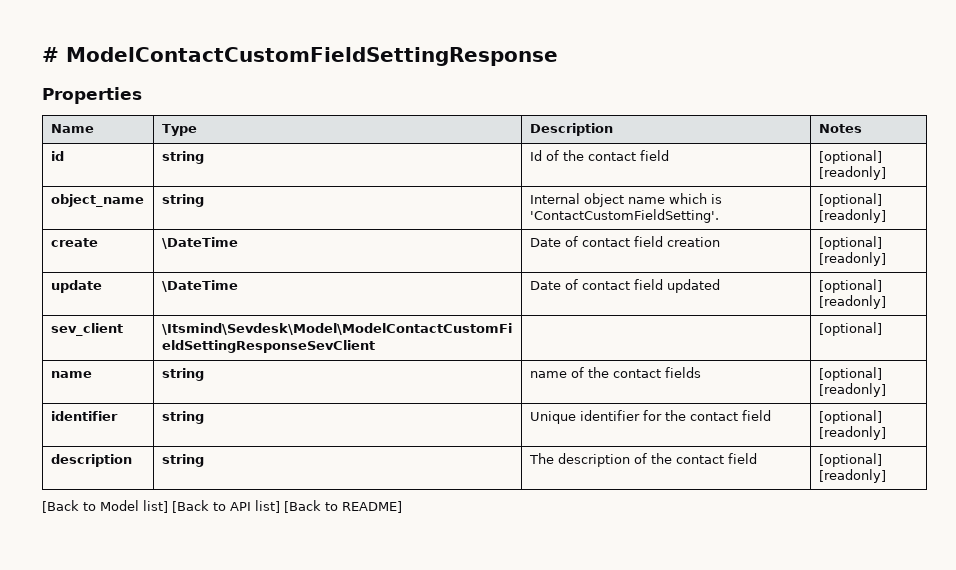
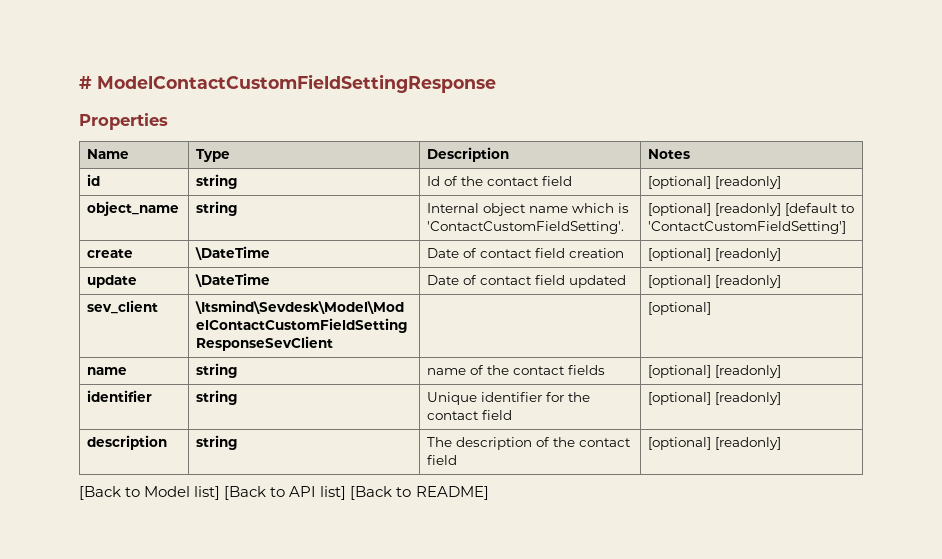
(886, 216) none -> [785,203,855,216] [648,221,847,234] [default to 'ContactCustomFieldSetting']

